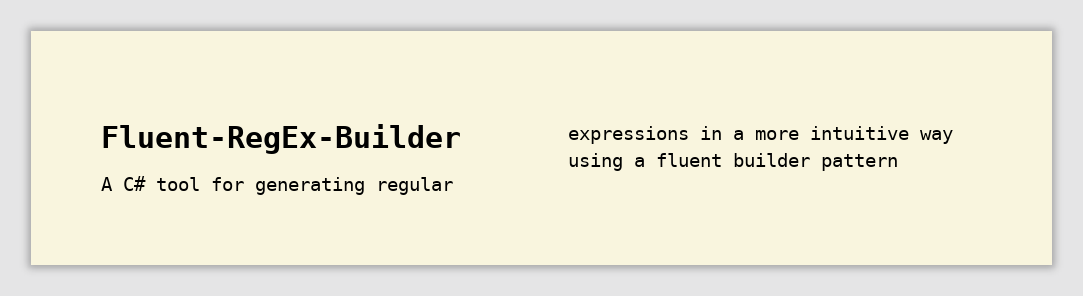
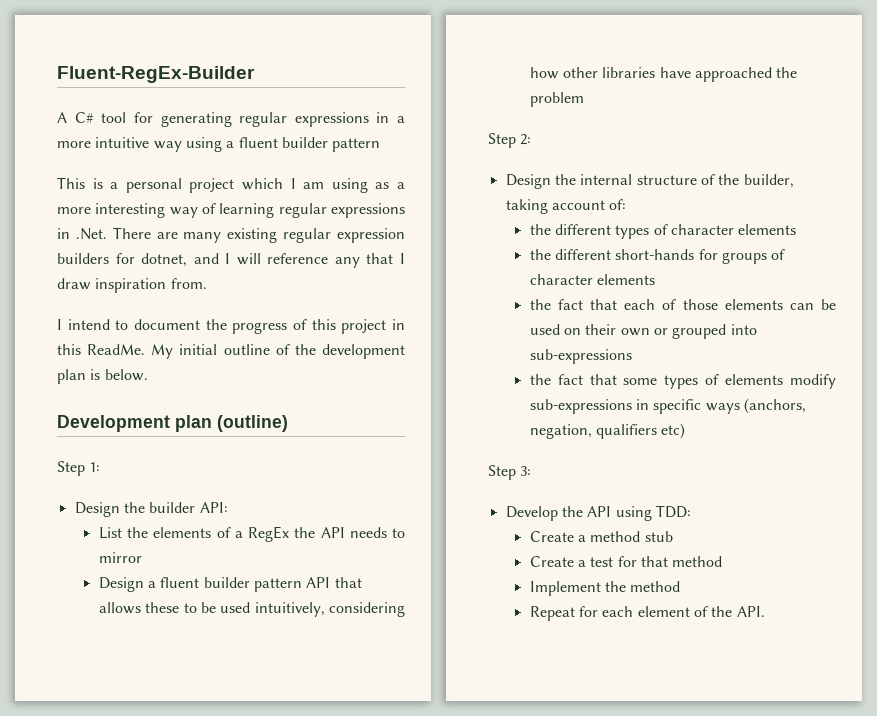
(898, 162) none -> [57,177,406,193] [57,203,406,218] [57,227,405,243] [57,253,405,268] [57,278,207,293] [57,319,405,334] [57,344,405,359] [57,369,148,384] [57,415,288,432] [57,461,101,476] [74,502,228,517] [98,526,405,542] [98,552,142,563] [98,577,362,592] [98,602,406,617] [529,67,798,82] [529,92,584,107] [488,133,532,148] [505,174,794,189] [505,199,627,214] [529,224,797,239] [529,249,786,264] [529,274,656,285] [529,299,836,310] [529,324,757,339] [529,349,632,364] [529,374,836,389] [529,398,807,414] [529,423,686,439] [488,465,532,480] [505,505,691,521] [529,531,673,542] [529,556,723,567] [529,581,681,596] [529,606,765,621] // This is a personal project which I am using as a more interesting way of learning regular expressions in .Net. There are many existing regular expression builders for dotnet, and I will reference any that I draw inspiration from. // I intend to document the progress of this project in this ReadMe. My initial outline of the development plan is below. // Development plan (outline) // Step 1: // Design the builder API: // List the elements of a RegEx the API needs to mirror // Design a fluent builder pattern API that allows these to be used intuitively, considering how other libraries have approached the problem // Step 2: // Design the internal structure of the builder, taking account of: // the different types of character elements // the different short-hands for groups of character elements // the fact that each of those elements can be used on their own or grouped into sub-expressions // the fact that some types of elements modify sub-expressions in specific ways (anchors, negation, qualifiers etc) // Step 3: // Develop the API using TDD: // Create a method stub // Create a test for that method // Implement the method // Repeat for each element of the API.

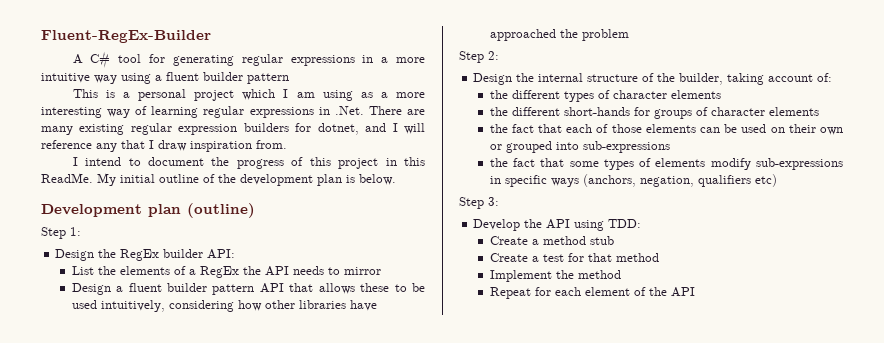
(145, 507) none -> [120,249,160,261] RegEx
[736,606,765,617] API. -> [670,287,695,297] API

